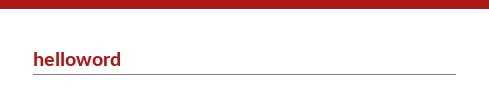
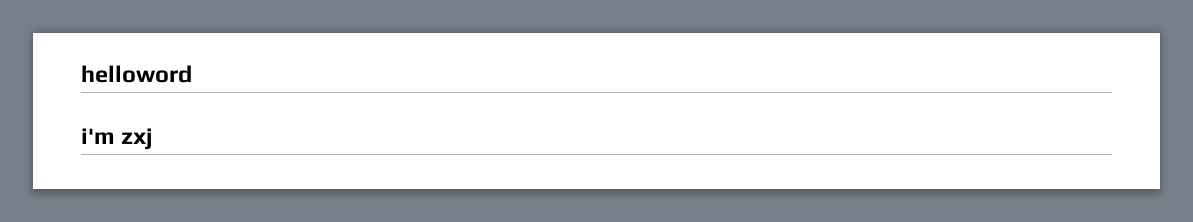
(121, 59) none -> [81,128,153,150] // i'm zxj

